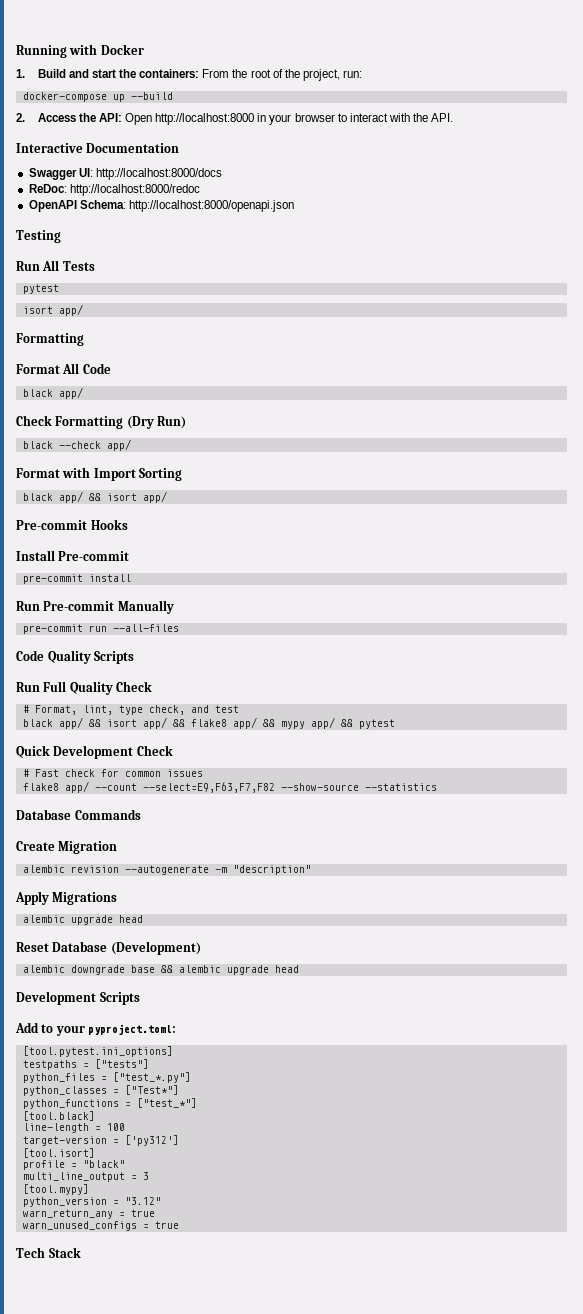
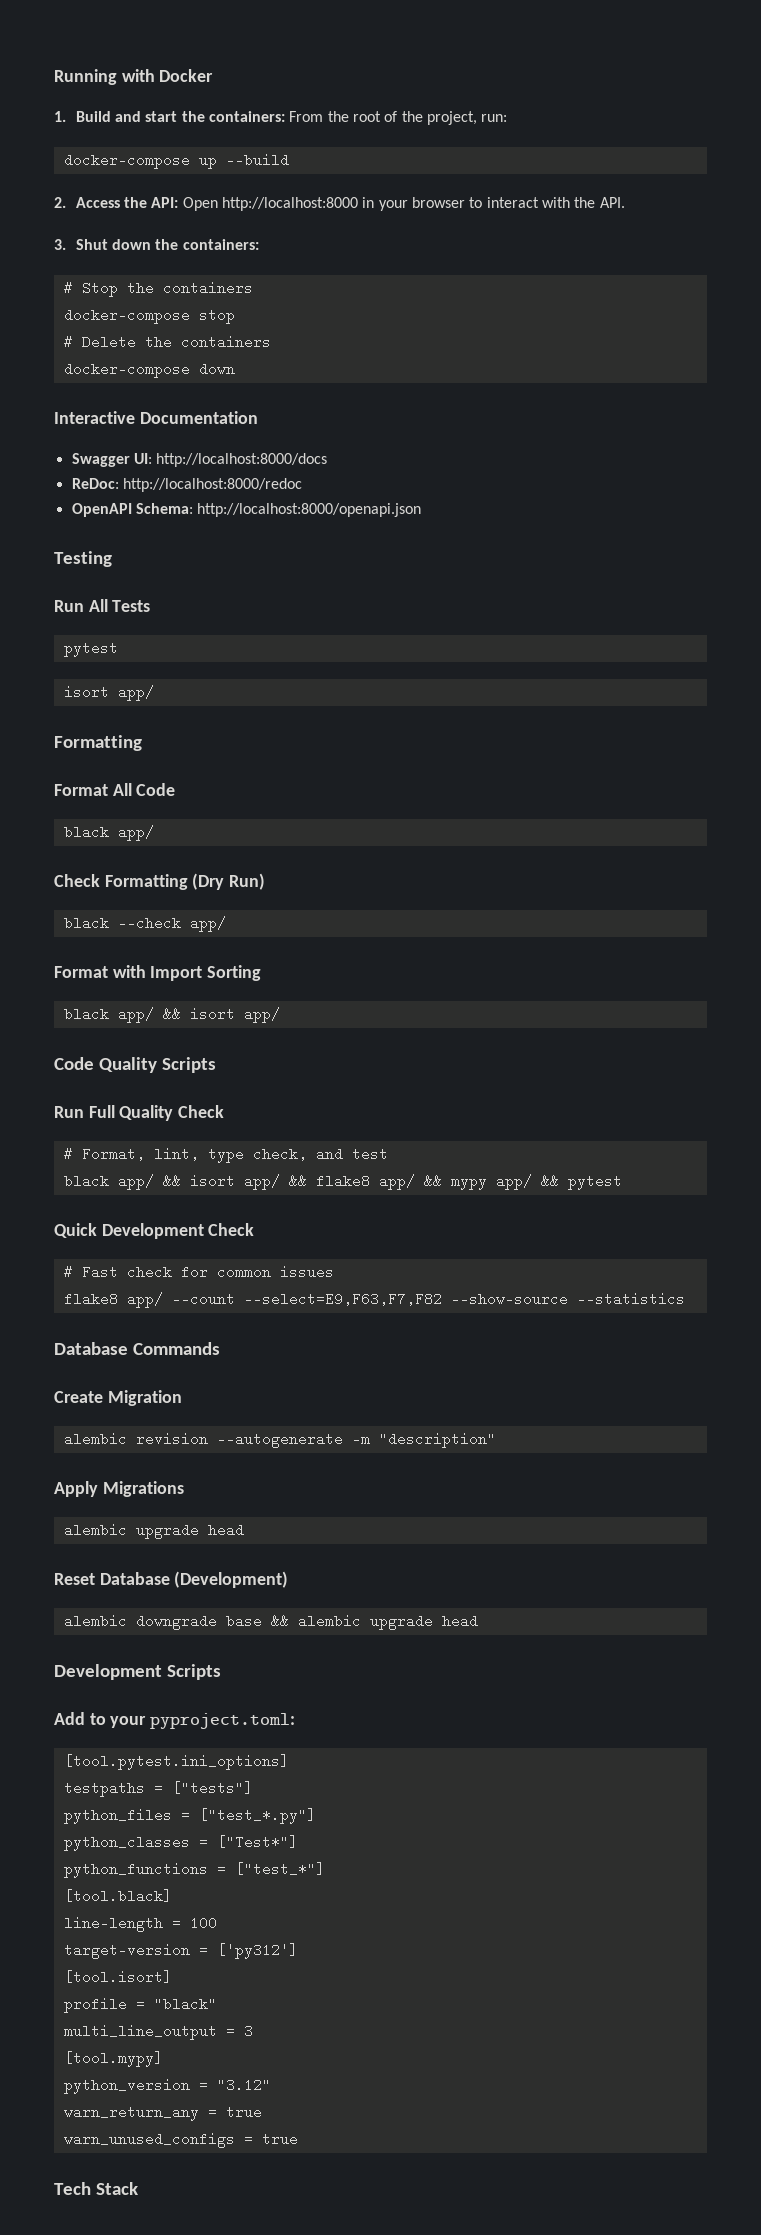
(454, 117) none -> [54,239,259,250] [63,281,253,297] [63,308,235,324] [63,335,271,349] [63,362,235,378] // 3. Shut down the containers: // # Stop the containers // docker-compose stop // # Delete the containers // docker-compose down
[16,519,128,530] [16,550,130,561] [22,574,131,584] [16,600,174,614] [22,624,179,634] // Pre-commit Hooks // Install Pre-commit // pre-commit install // Run Pre-commit Manually // pre-commit run --all-files -> (280, 1015) none

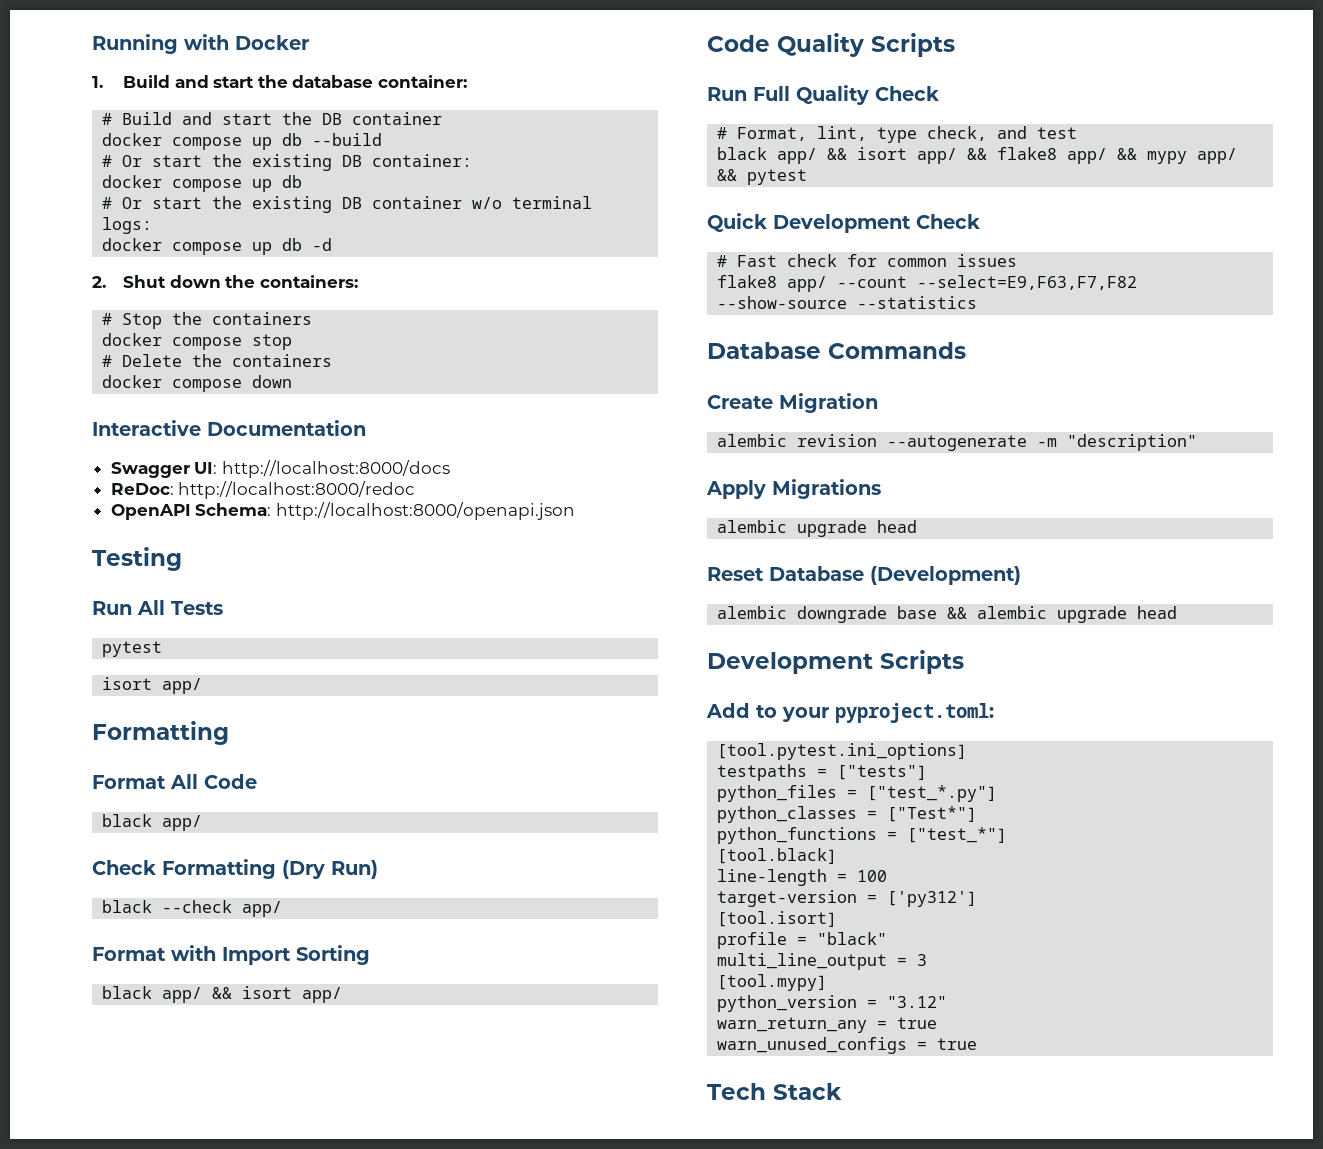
[209,111,508,125] [63,153,289,169] [54,197,625,211] [54,239,66,250] containers: From the root of the project, run: // docker-compose up --build // 2. Access the API: Open http://localhost:8000 in your browser to interact with the API. // 3. -> [292,75,467,88] [102,112,443,125] [102,133,383,150] [102,154,473,171] [102,175,303,192] [102,196,593,213] [102,217,153,234] [102,238,333,255] [92,276,106,288] database container: // # Build and start the DB container // docker compose up db --build // # Or start the existing DB container: // docker compose up db // # Or start the existing DB container w/o terminal logs: // docker compose up db -d // 2.
[63,308,190,324] docker-compose -> [102,333,243,350] docker compose
[63,362,190,378] docker-compose -> [102,375,243,392] docker compose

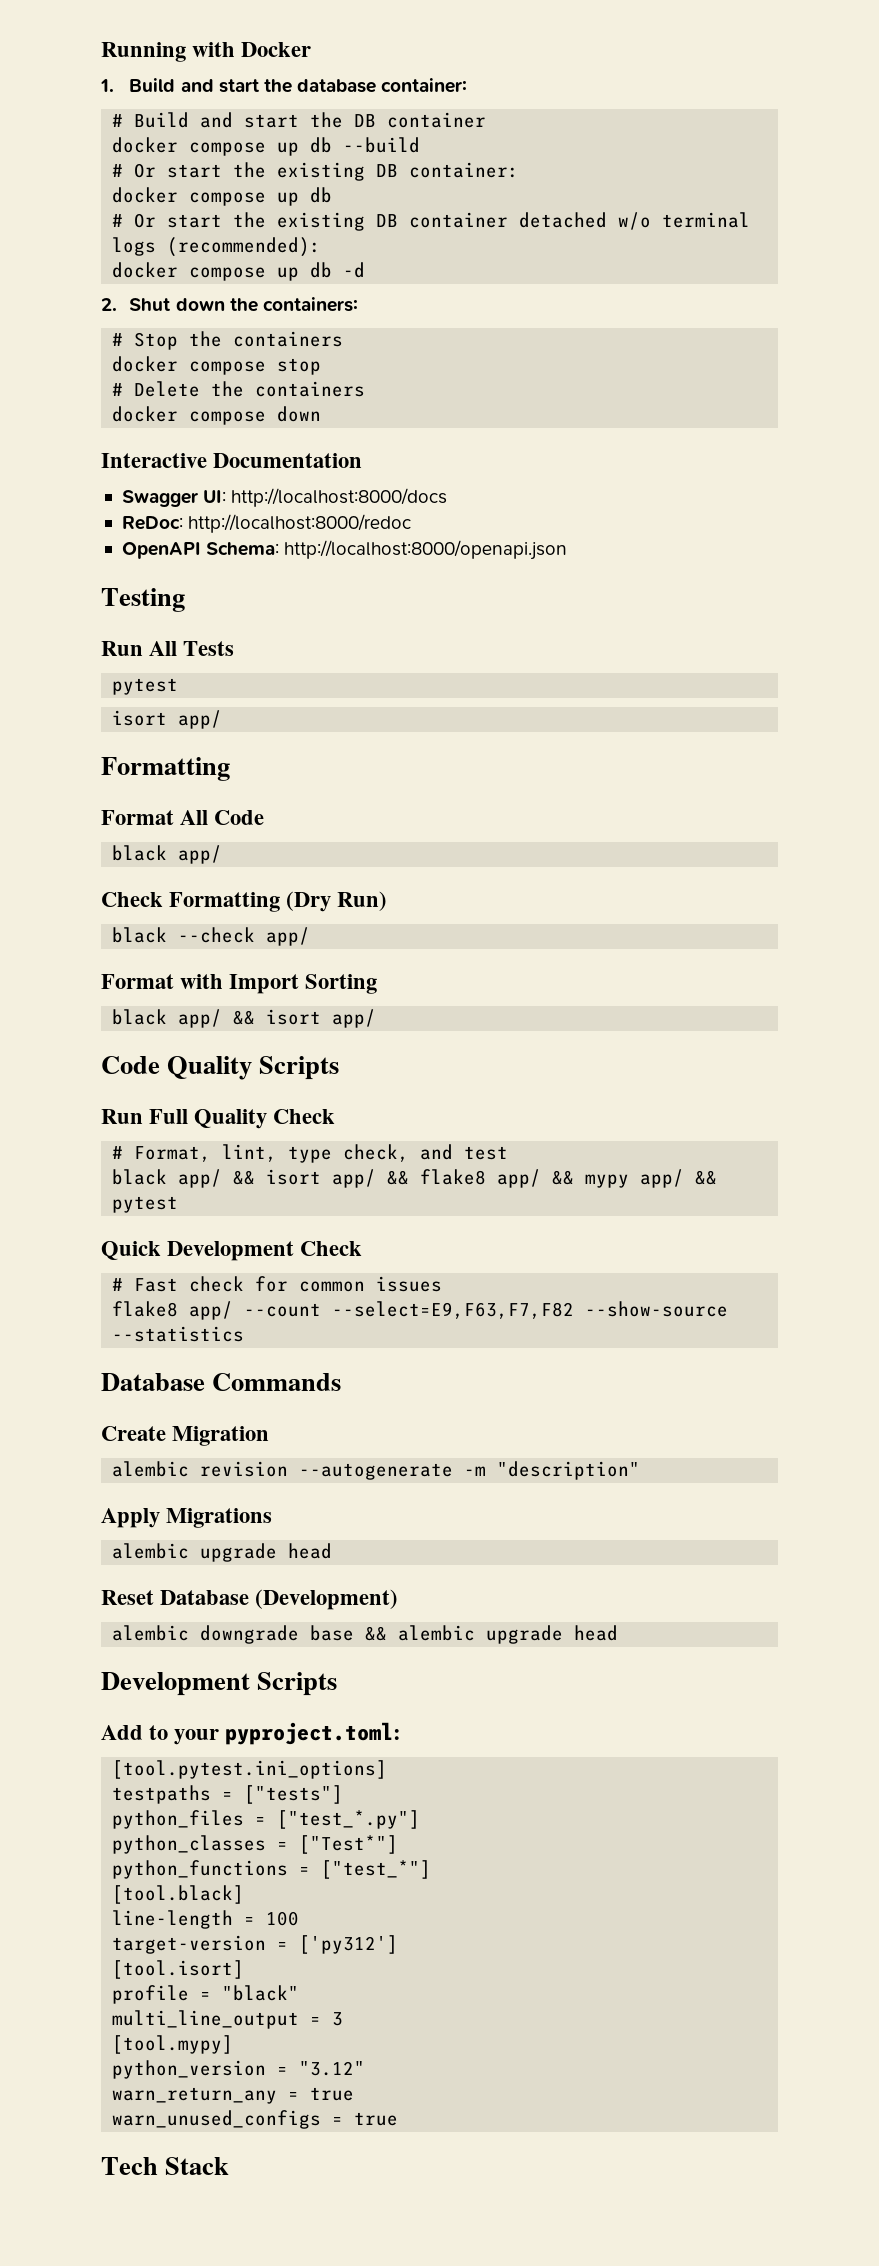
(463, 202) none -> [519,212,608,228] detached
[102,217,153,234] logs: -> [112,237,322,257] logs (recommended):

